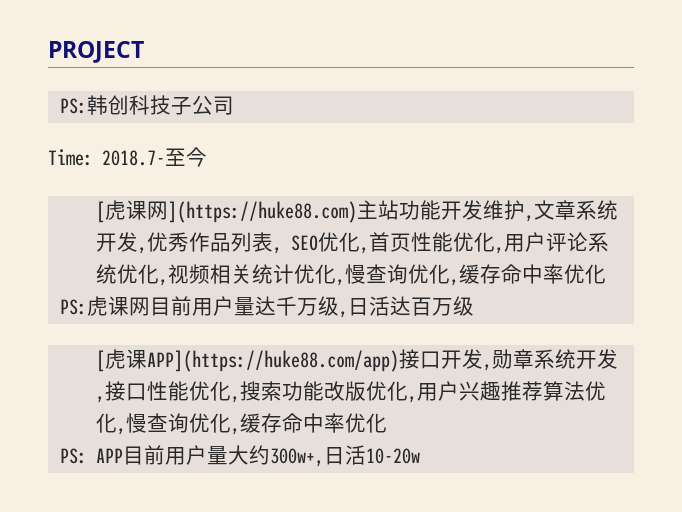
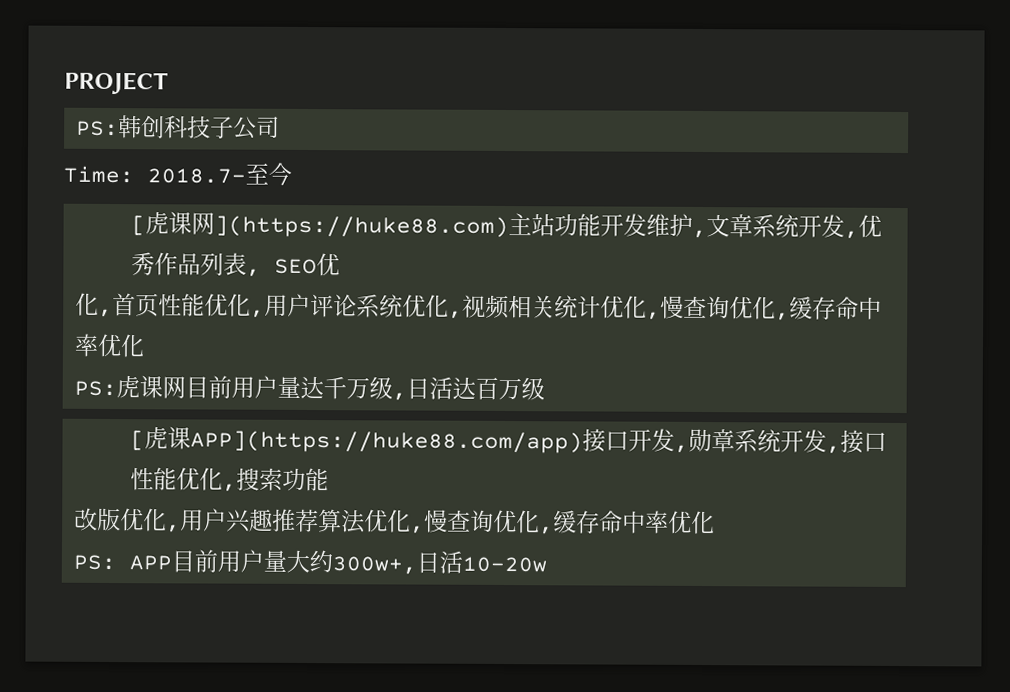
(339, 242) none -> (340, 265) //
(324, 391) none -> (329, 479) //

